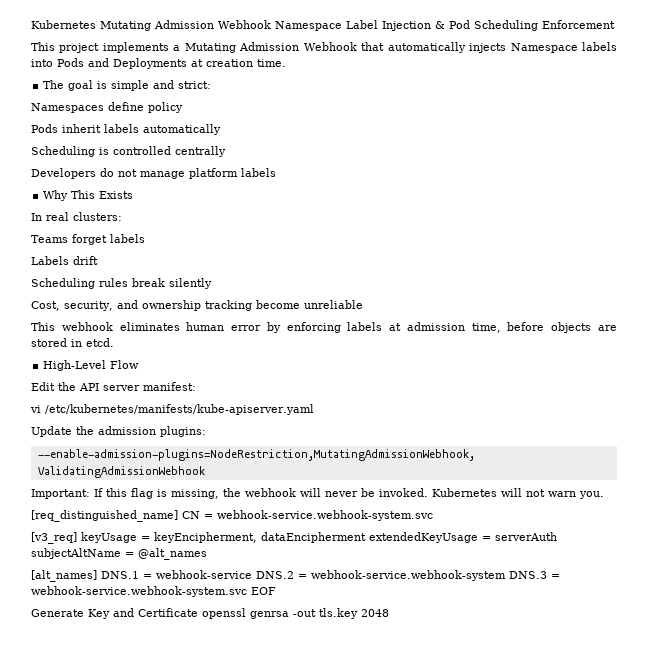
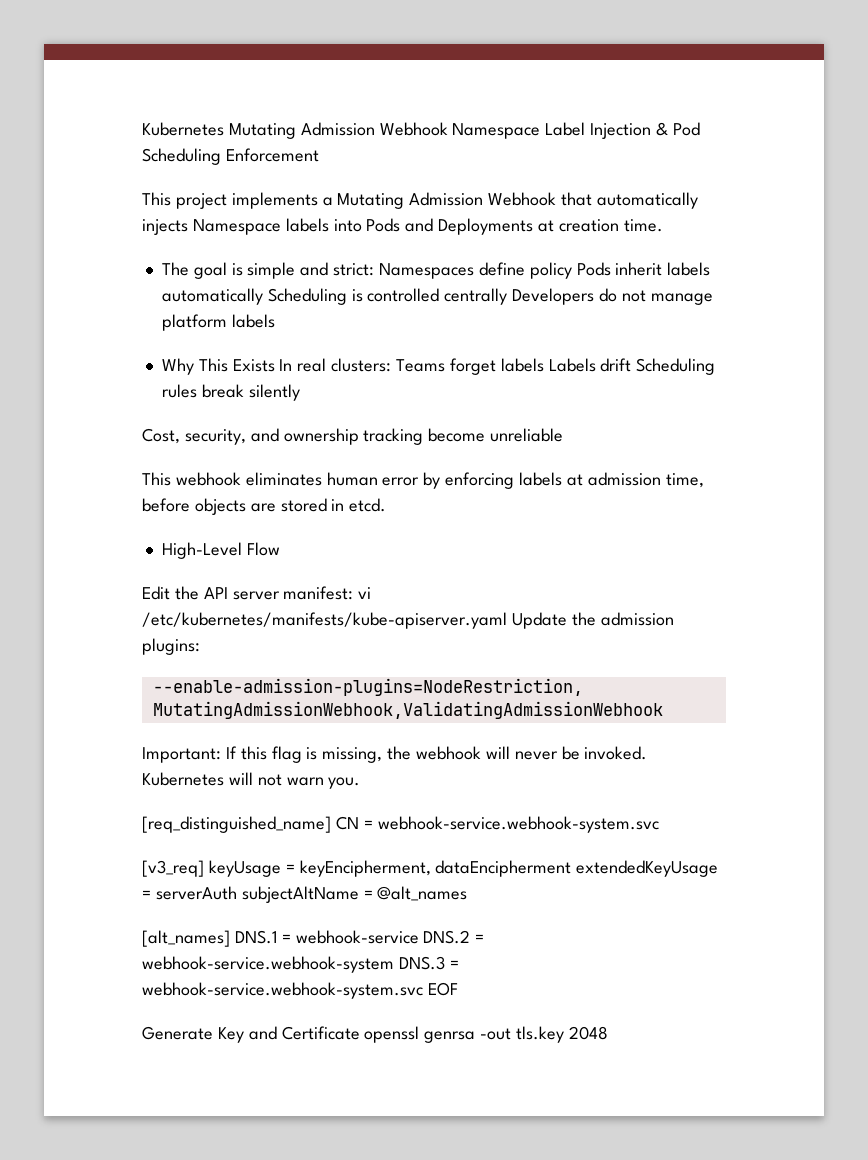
(212, 85) // -> (375, 269) none
(183, 107) // -> (572, 270) none
(221, 129) // -> (263, 296) none
(226, 151) // -> (508, 296) none
(134, 195) // -> (275, 365) none
(122, 216) // -> (392, 365) none
(145, 238) // -> (544, 365) none
(98, 260) // -> (632, 365) none
(196, 386) // -> (354, 593) none
(314, 409) // -> (507, 620) none

